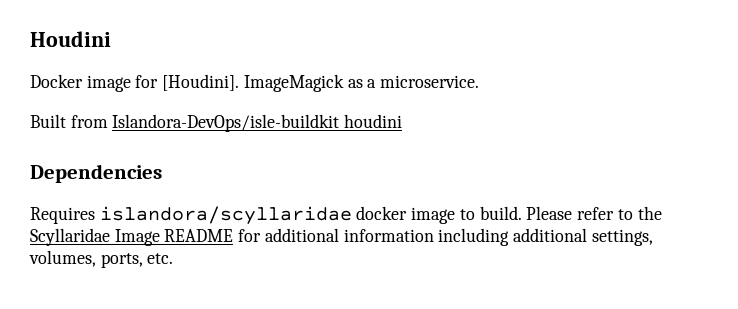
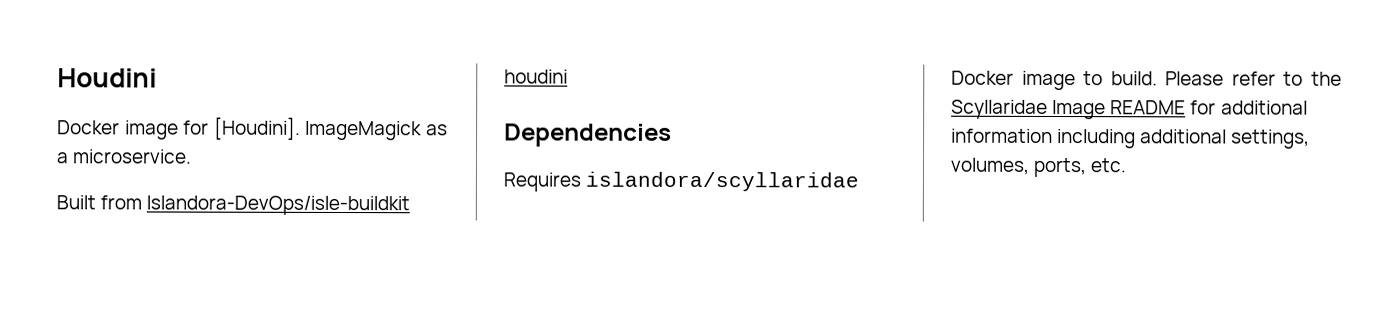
[356,206,408,220] docker -> [951,70,1014,85] Docker

